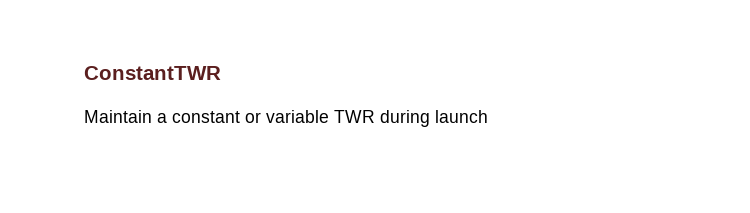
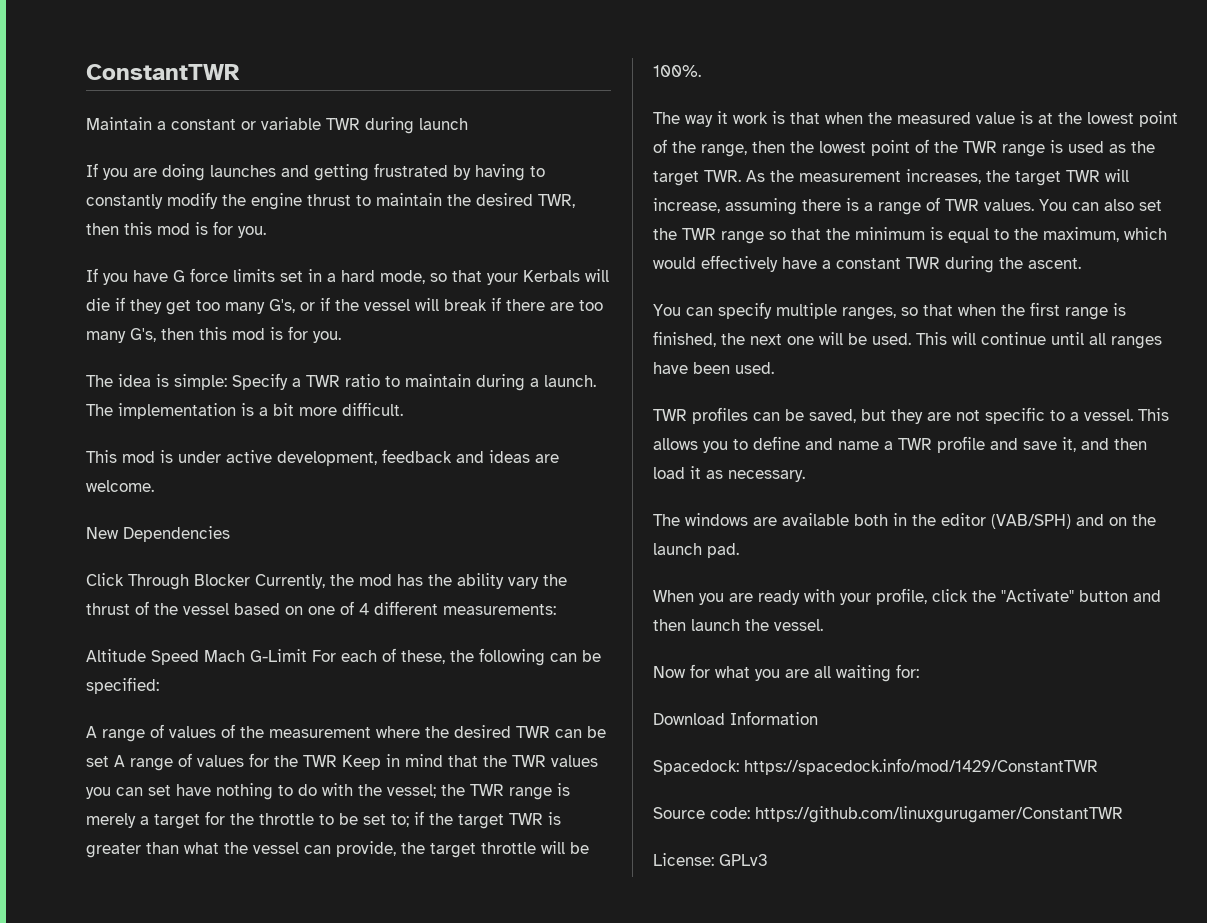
(488, 116) none -> [86,163,545,181] [86,192,575,210] [86,221,266,238] [86,268,609,285] [86,297,603,315] [86,326,341,343] [86,373,596,391] [86,402,403,419] [86,449,559,466] [86,480,154,492] [86,526,230,542] [86,573,567,590] [86,601,556,615] [86,648,601,666] [86,677,159,694] [86,724,606,742] [86,753,598,771] [86,783,570,800] [86,811,561,829] [86,841,589,858] [653,65,701,77] [653,111,1178,127] [653,139,1155,157] [653,169,1129,186] [653,197,1162,215] [653,227,1167,244] [653,255,1081,273] [653,302,1126,320] [653,331,1162,349] [653,362,774,374] [653,407,1169,424] [653,436,1147,453] [653,466,805,482] [653,513,1156,529] [653,543,739,558] [653,588,1161,605] [653,619,823,631] [653,664,919,682] [653,711,818,725] [653,758,1098,775] [653,806,1123,823] [653,853,768,866] // If you are doing launches and getting frustrated by having to constantly modify the engine thrust to maintain the desired TWR, then this mod is for you. // If you have G force limits set in a hard mode, so that your Kerbals will die if they get too many G's, or if the vessel will break if there are too many G's, then this mod is for you. // The idea is simple: Specify a TWR ratio to maintain during a launch. The implementation is a bit more difficult. // This mod is under active development, feedback and ideas are welcome. // New Dependencies // Click Through Blocker Currently, the mod has the ability vary the thrust of the vessel based on one of 4 different measurements: // Altitude Speed Mach G-Limit For each of these, the following can be specified: // A range of values of the measurement where the desired TWR can be set A range of values for the TWR Keep in mind that the TWR values you can set have nothing to do with the vessel; the TWR range is merely a target for the throttle to be set to; if the target TWR is greater than what the vessel can provide, the target throttle will be 100%. // The way it work is that when the measured value is at the lowest point of the range, then the lowest point of the TWR range is used as the target TWR. As the measurement increases, the target TWR will increase, assuming there is a range of TWR values. You can also set the TWR range so that the minimum is equal to the maximum, which would effectively have a constant TWR during the ascent. // You can specify multiple ranges, so that when the first range is finished, the next one will be used. This will continue until all ranges have been used. // TWR profiles can be saved, but they are not specific to a vessel. This allows you to define and name a TWR profile and save it, and then load it as necessary. // The windows are available both in the editor (VAB/SPH) and on the launch pad. // When you are ready with your profile, click the "Activate" button and then launch the vessel. // Now for what you are all waiting for: // Download Information // Spacedock: https://spacedock.info/mod/1429/ConstantTWR // Source code: https://github.com/linuxgurugamer/ConstantTWR // License: GPLv3

